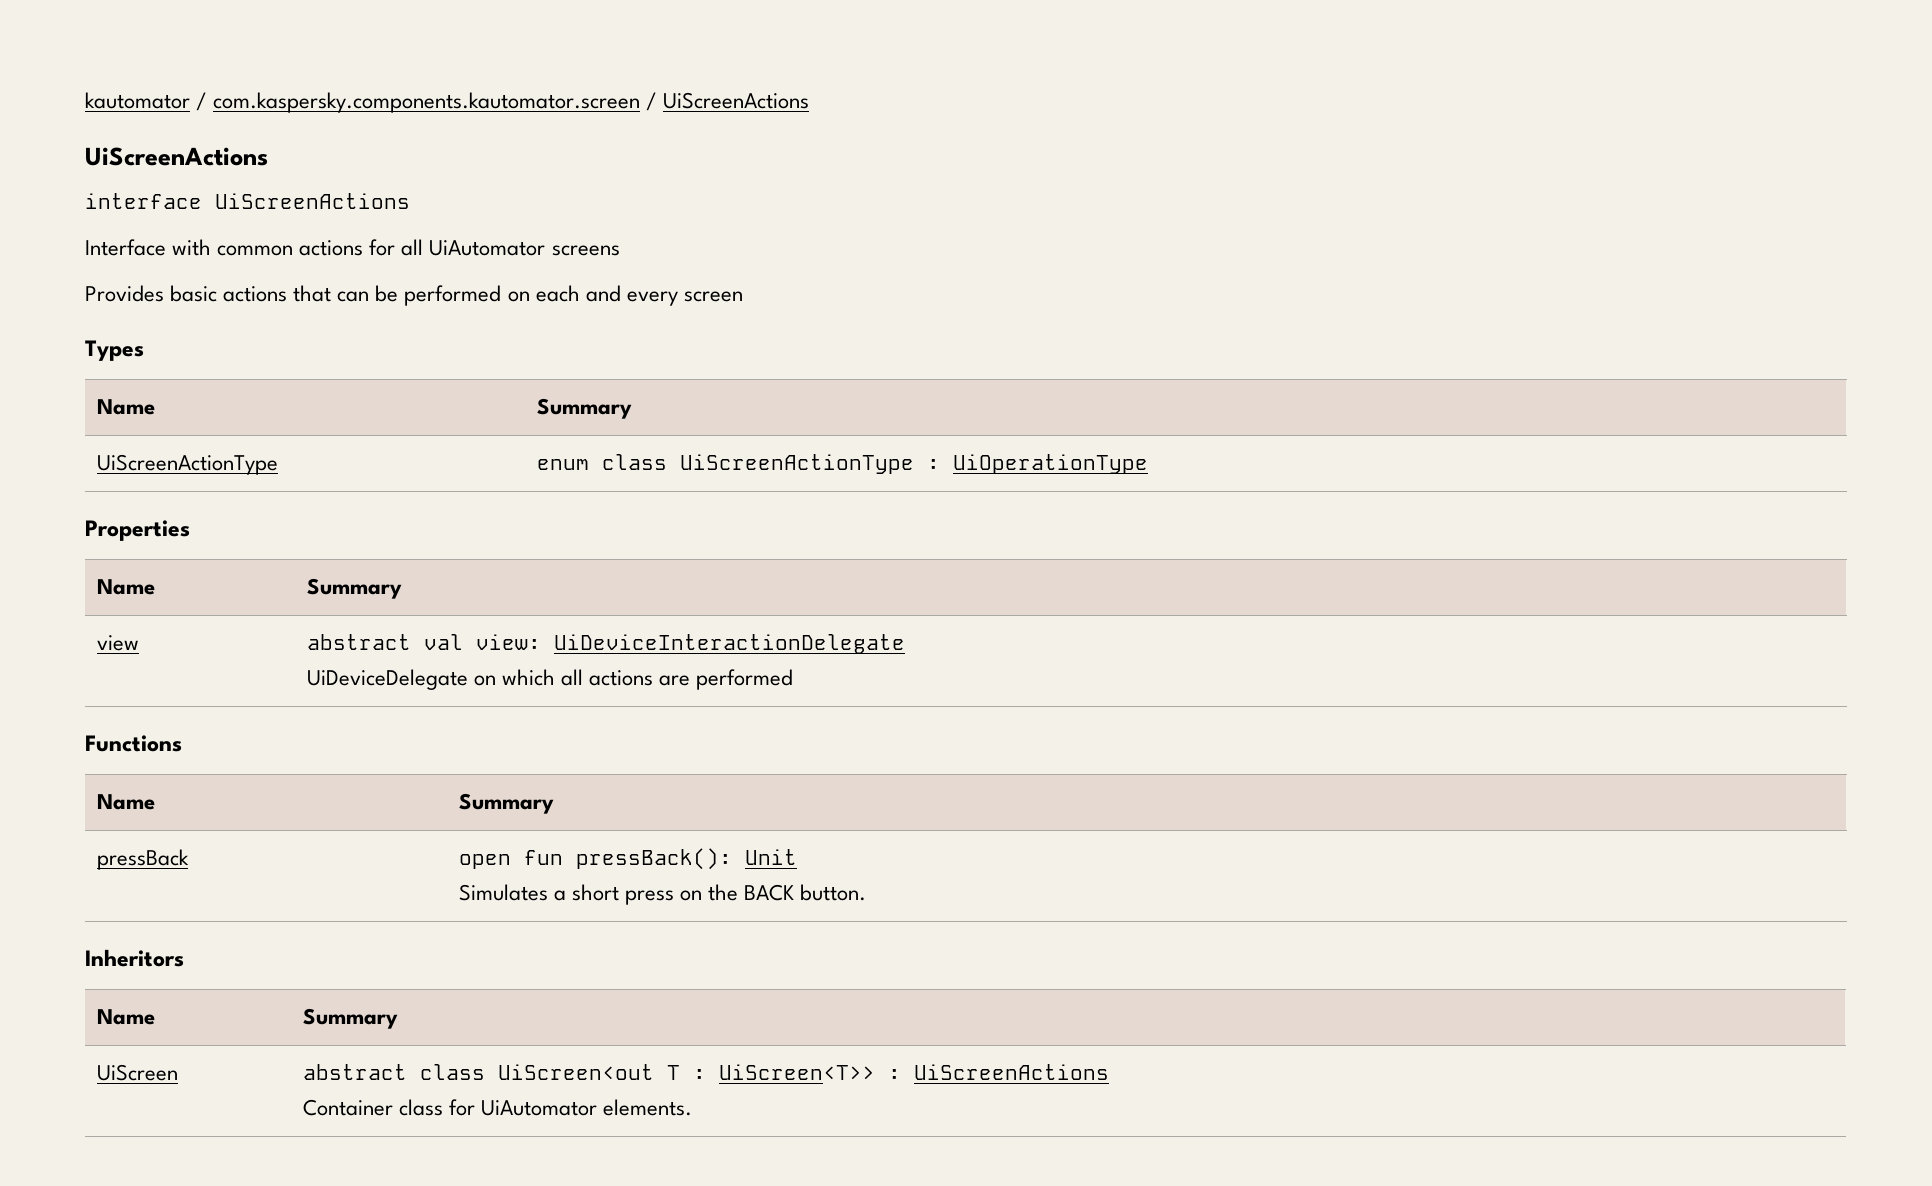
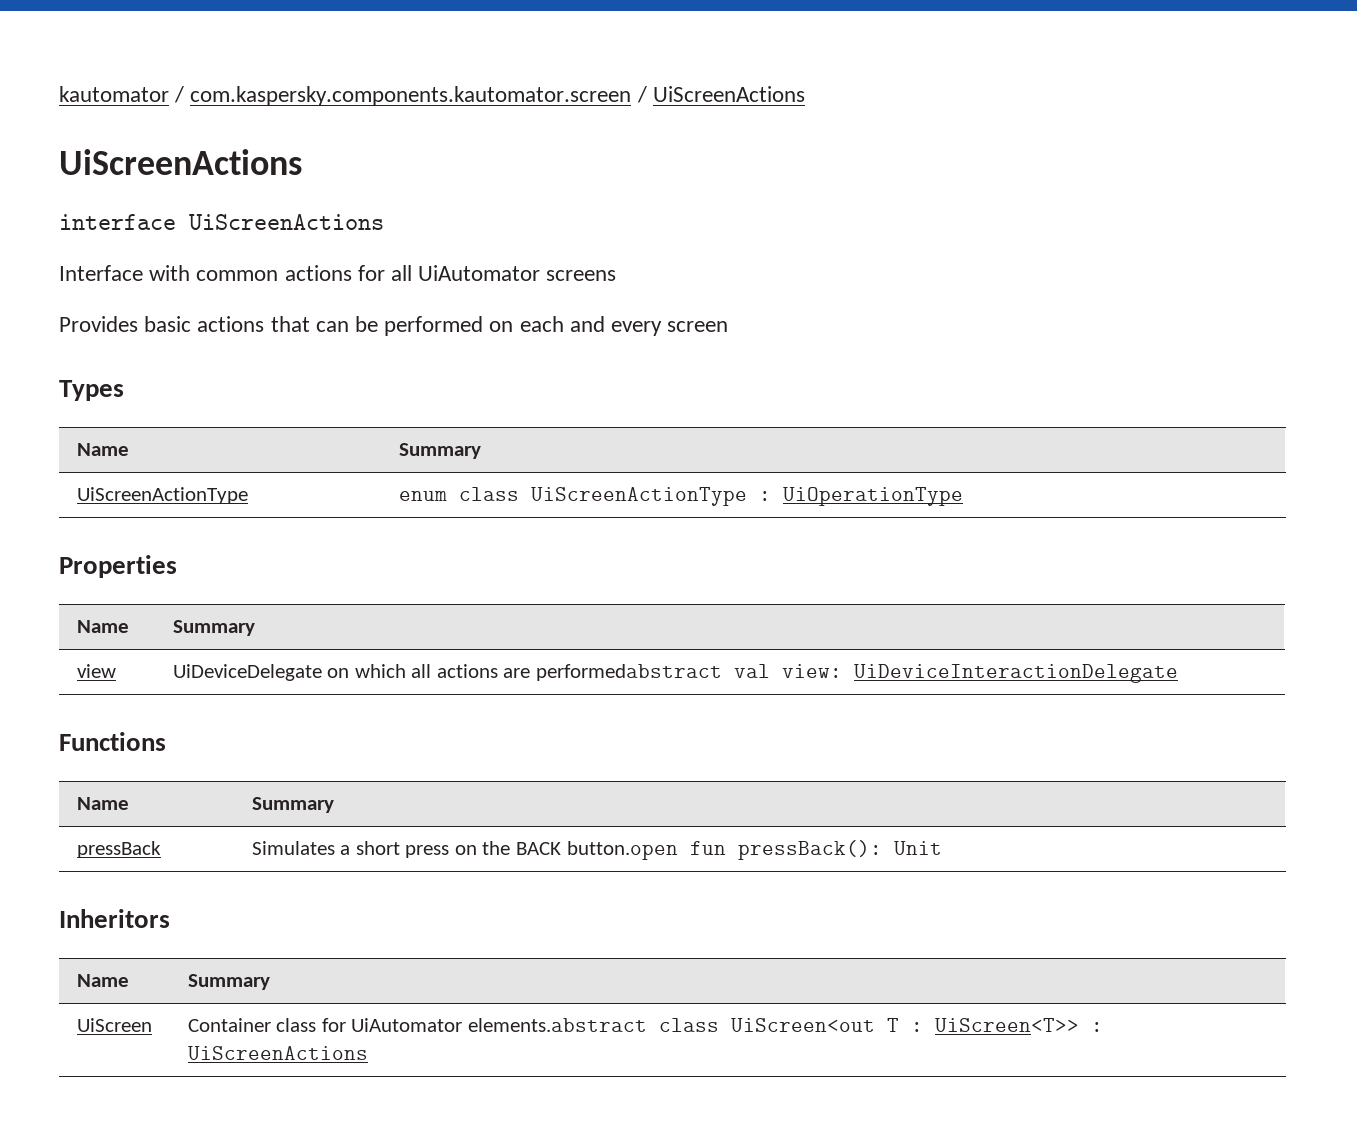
[306,634,905,654] abstract val view: UiDeviceInteractionDelegate // -> (116, 671) none
[696,669,794,690] performed -> [536,664,1179,683] performedabstract val view: UiDeviceInteractionDelegate
[458,848,797,870] open fun pressBack(): Unit // -> (161, 849) none
[800,884,867,901] button. -> [566,840,942,860] button.open fun pressBack(): Unit
[302,1064,407,1080] abstract -> [187,1018,647,1032] Container class for UiAutomator elements.abstract
[302,1099,692,1116] // Container class for UiAutomator elements. -> (368, 1053) none

